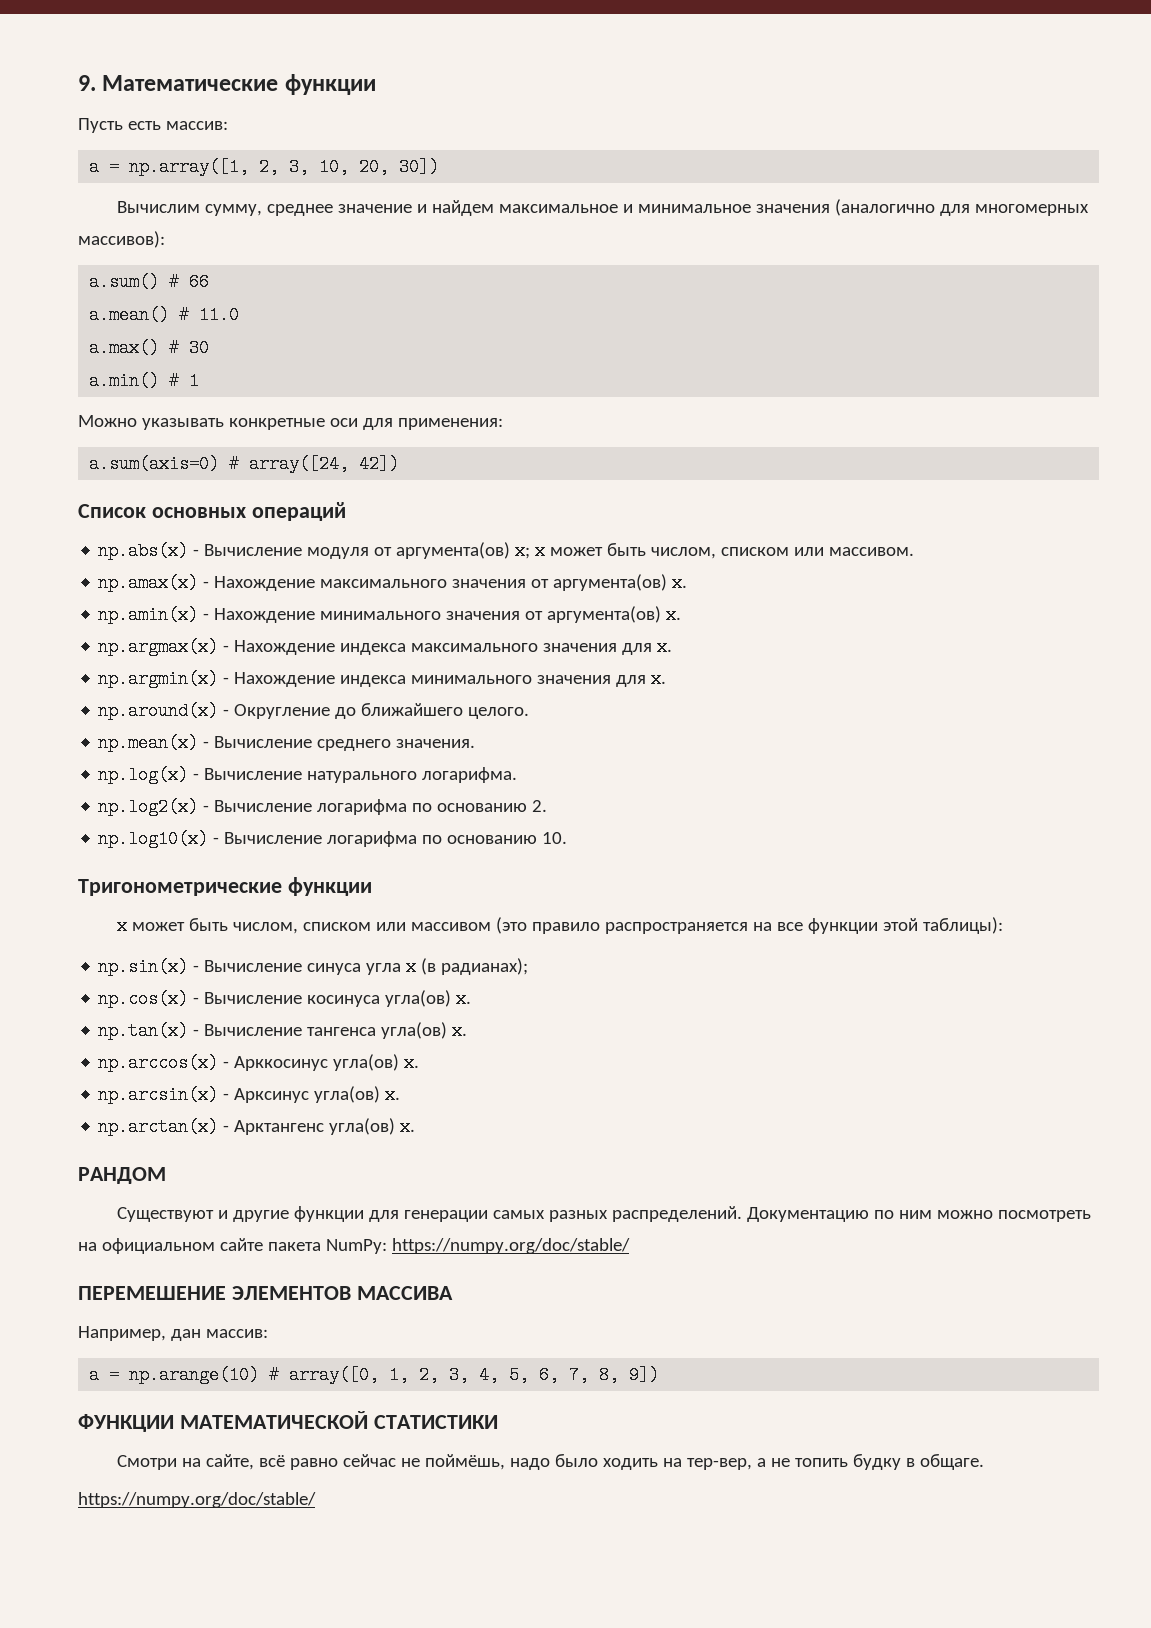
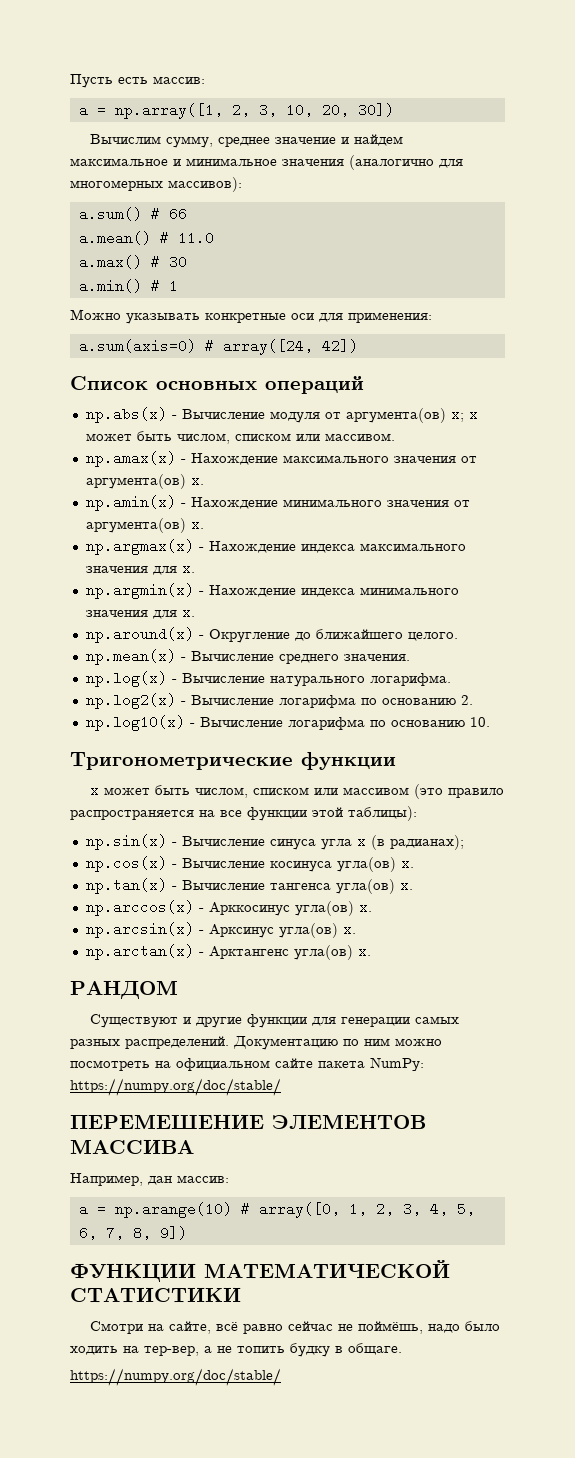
[78,74,376,95] 9. Математические функции // -> (70, 81) none

